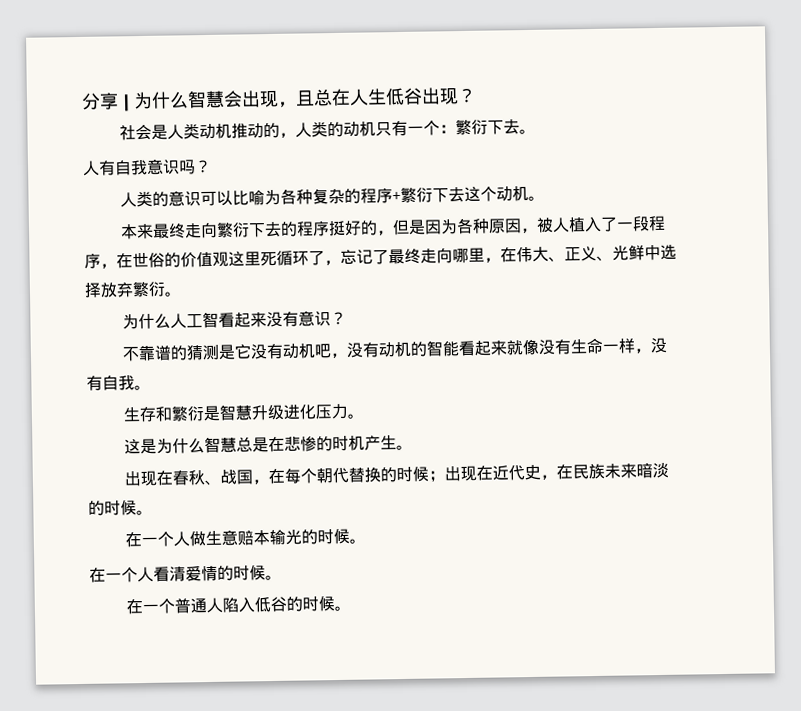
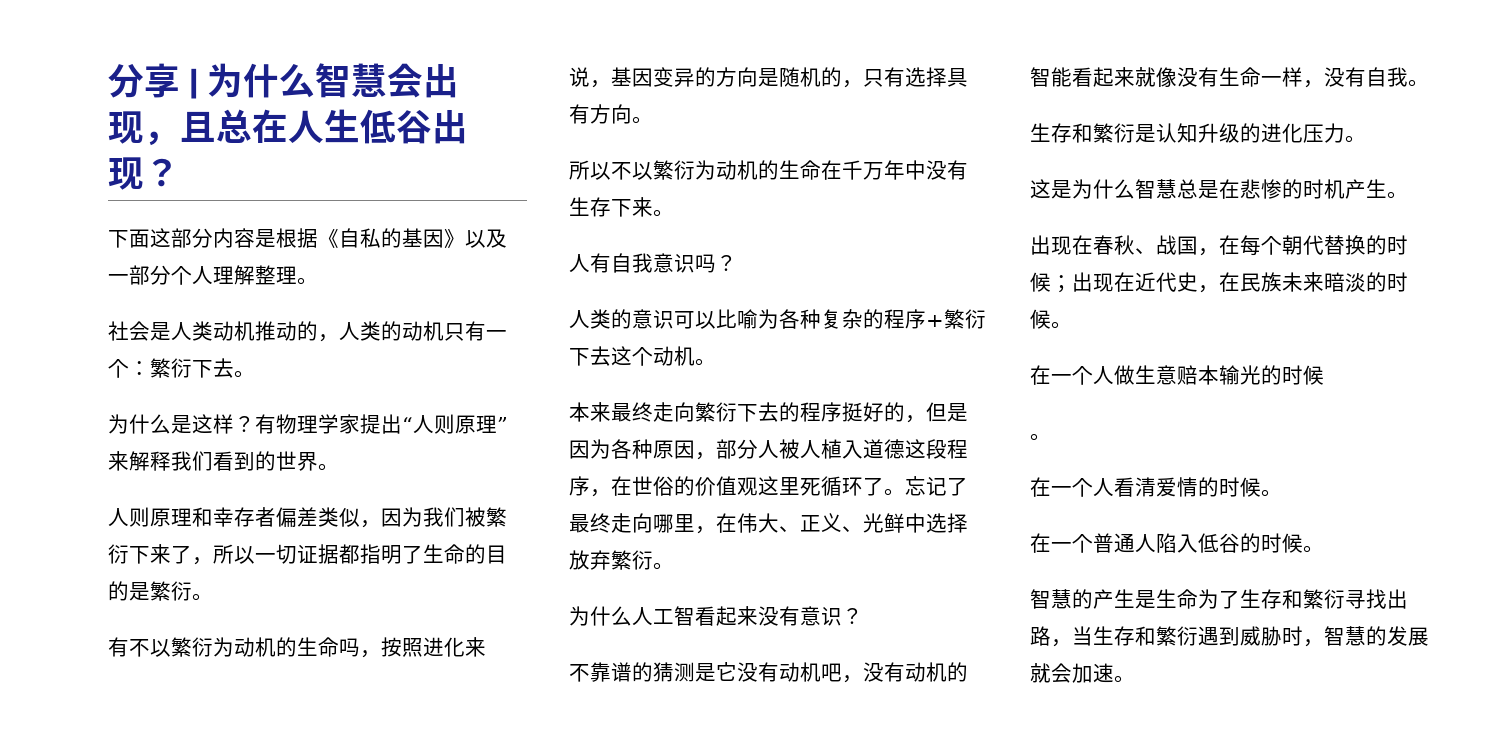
(478, 95) none -> [108,228,507,248] [108,265,318,285] // 下面这部分内容是根据《自私的基因》以及一部分个人理解整理。
(537, 131) none -> [108,414,508,434] [108,451,339,471] [108,507,507,528] [108,544,507,565] [108,581,213,601] [108,637,486,658] [569,67,968,88] [569,104,653,124] [569,160,968,180] [569,197,674,217] // 为什么是这样？有物理学家提出“人则原理”来解释我们看到的世界。 // 人则原理和幸存者偏差类似，因为我们被繁衍下来了，所以一切证据都指明了生命的目的是繁衍。 // 有不以繁衍为动机的生命吗，按照进化来说，基因变异的方向是随机的，只有选择具有方向。 // 所以不以繁衍为动机的生命在千万年中没有生存下来。
(539, 230) none -> [716,439,779,459] 部分人
[600,216,635,232] 了一 -> [863,439,926,459] 道德这
[324,259,341,266] ， -> [884,488,905,496] 。
[219,404,285,421] 智慧升级 -> [1156,123,1261,143] 认知升级的
(351, 536) none -> (1324, 375) //
(352, 608) none -> [1030,589,1408,609] [1030,626,1429,647] [1030,663,1135,683] // 智慧的产生是生命为了生存和繁衍寻找出路，当生存和繁衍遇到威胁时，智慧的发展就会加速。

